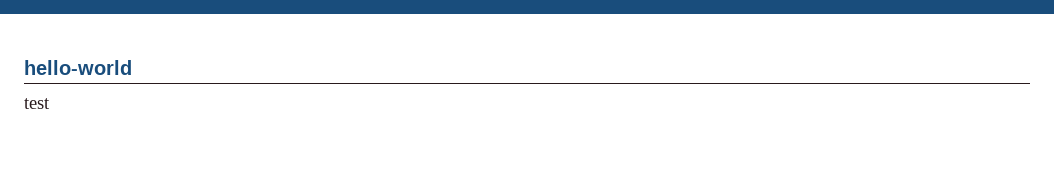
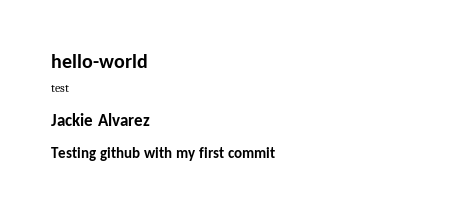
(50, 103) none -> [51,113,150,126] [51,147,275,161] // Jackie Alvarez // Testing github with my first commit

